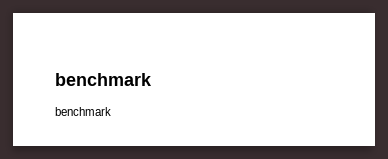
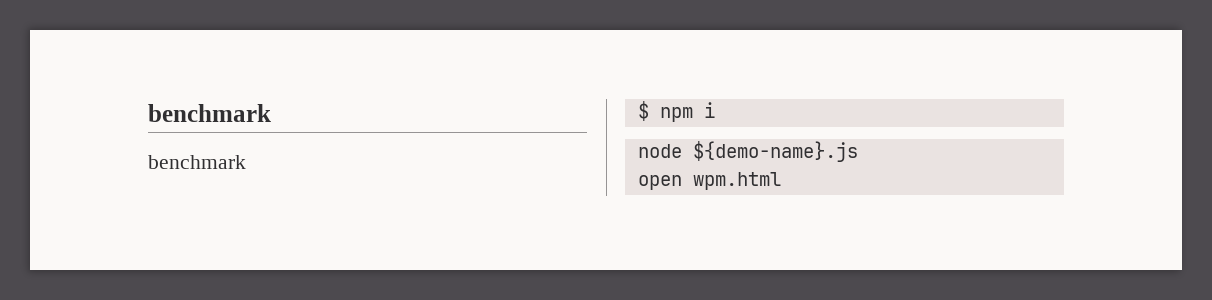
(111, 111) none -> [637,101,715,122] [637,141,858,162] [637,172,781,190] // $ npm i // node ${demo-name}.js // open wpm.html

